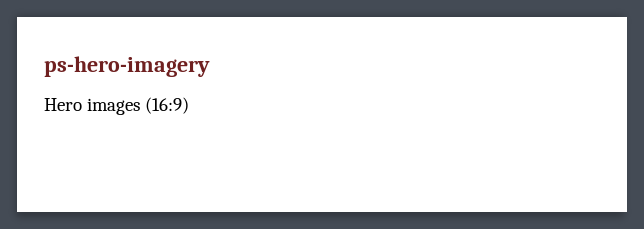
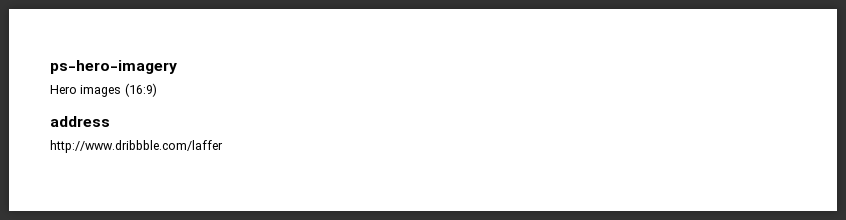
(190, 105) none -> [50,116,110,127] [50,140,223,153] // address // http://www.dribbble.com/laffer

